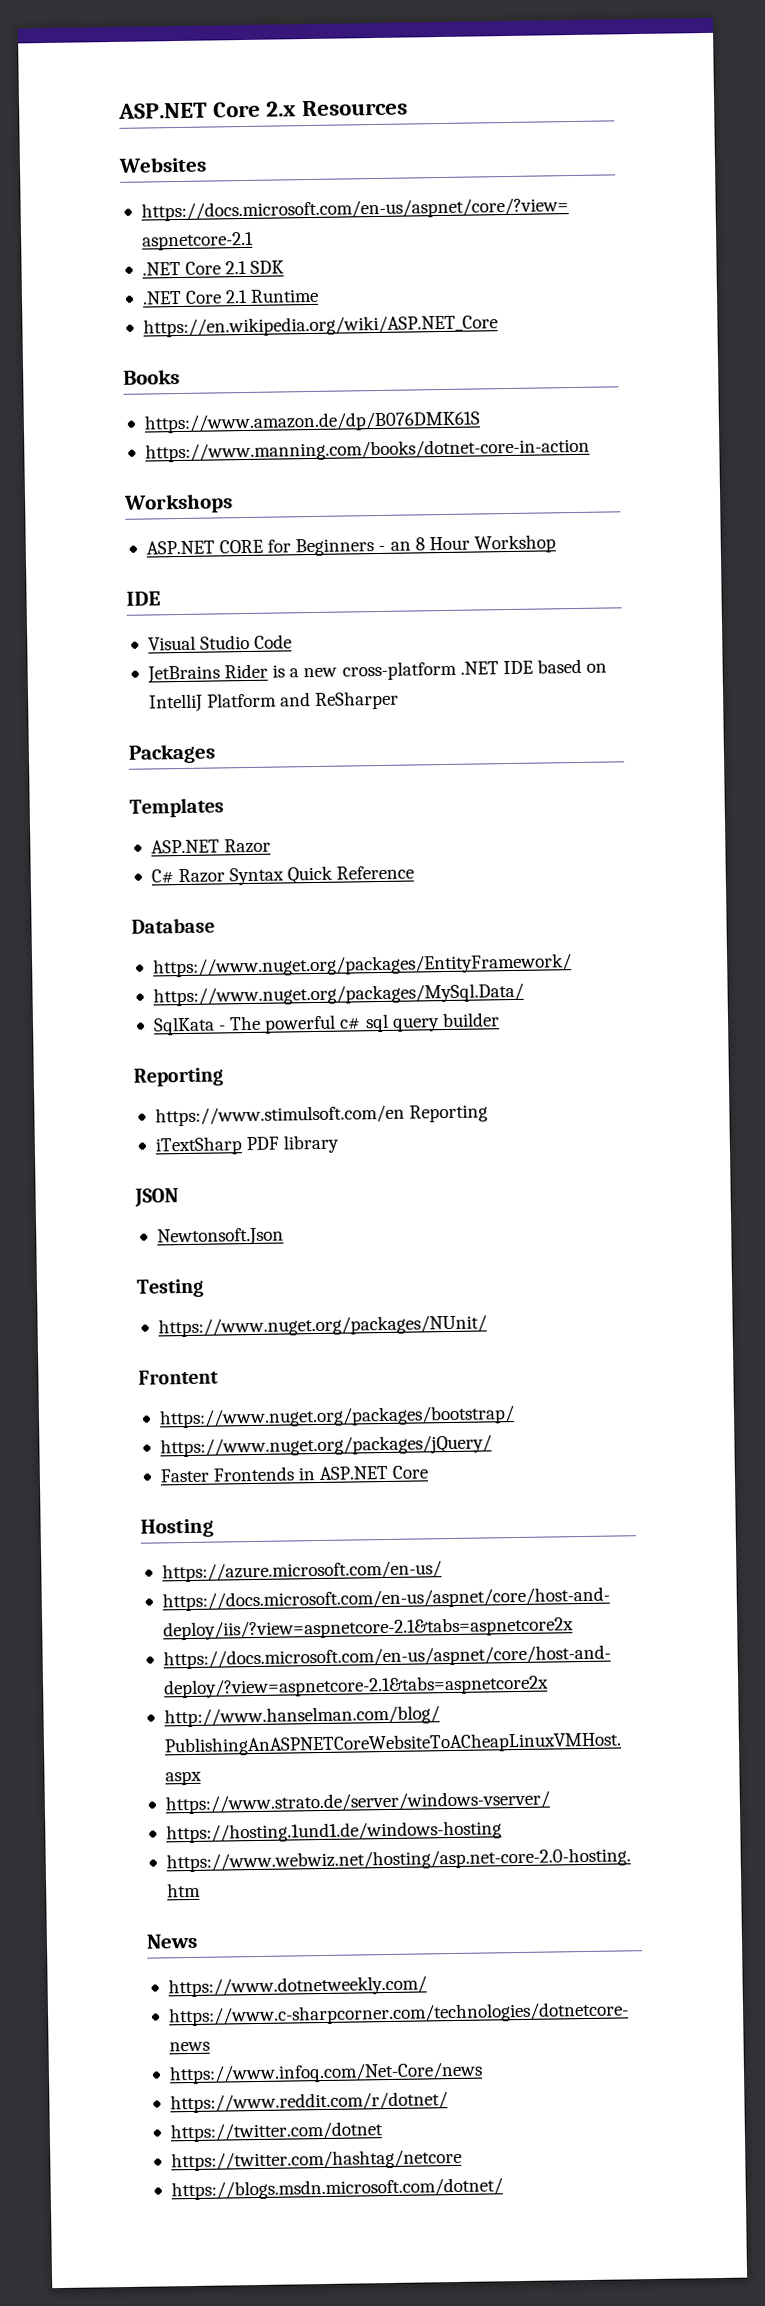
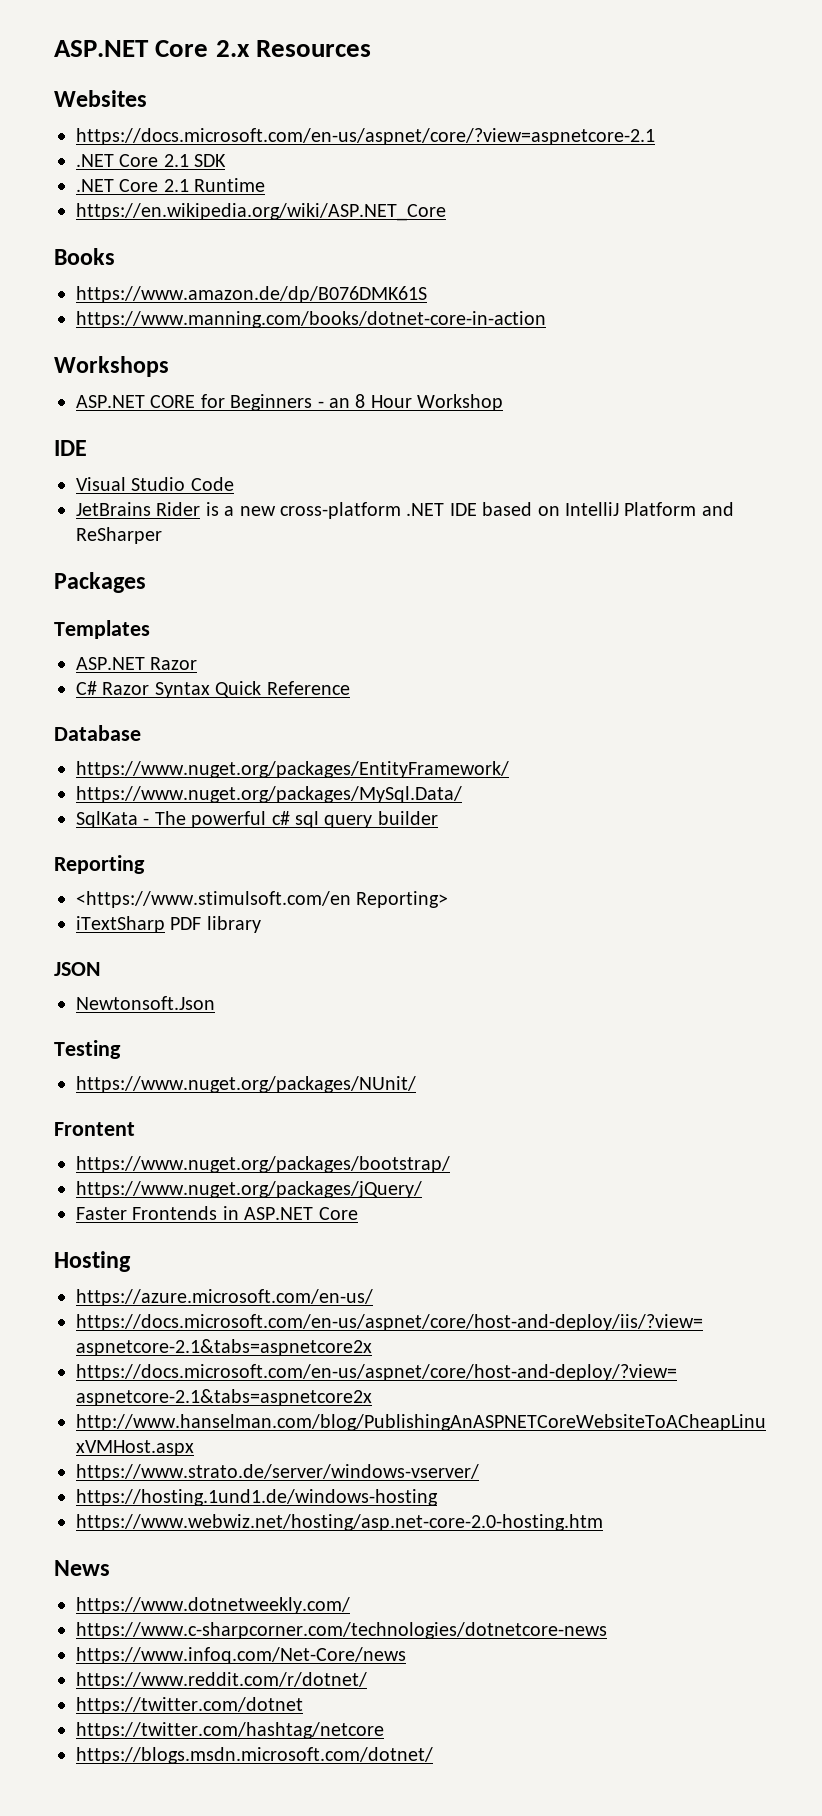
[154,1104,489,1127] https://www.stimulsoft.com/en Reporting -> [76,891,449,908] <https://www.stimulsoft.com/en Reporting>

